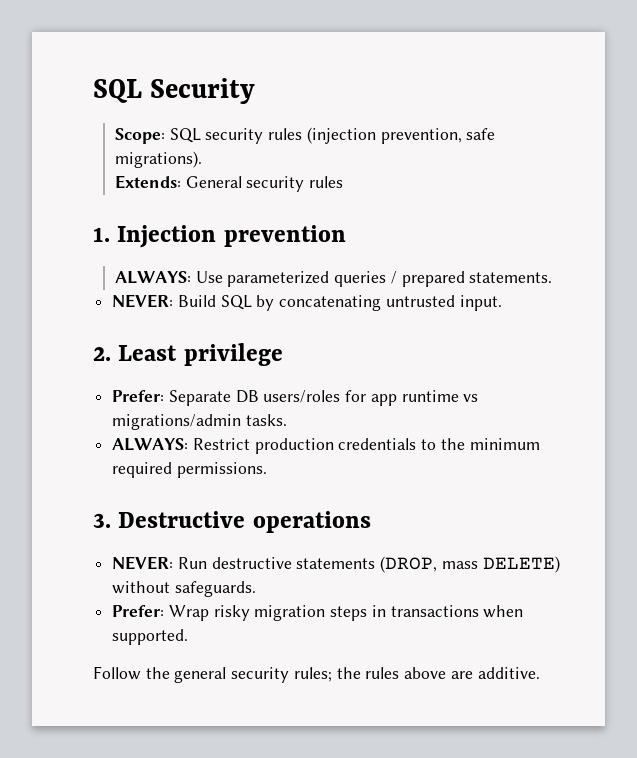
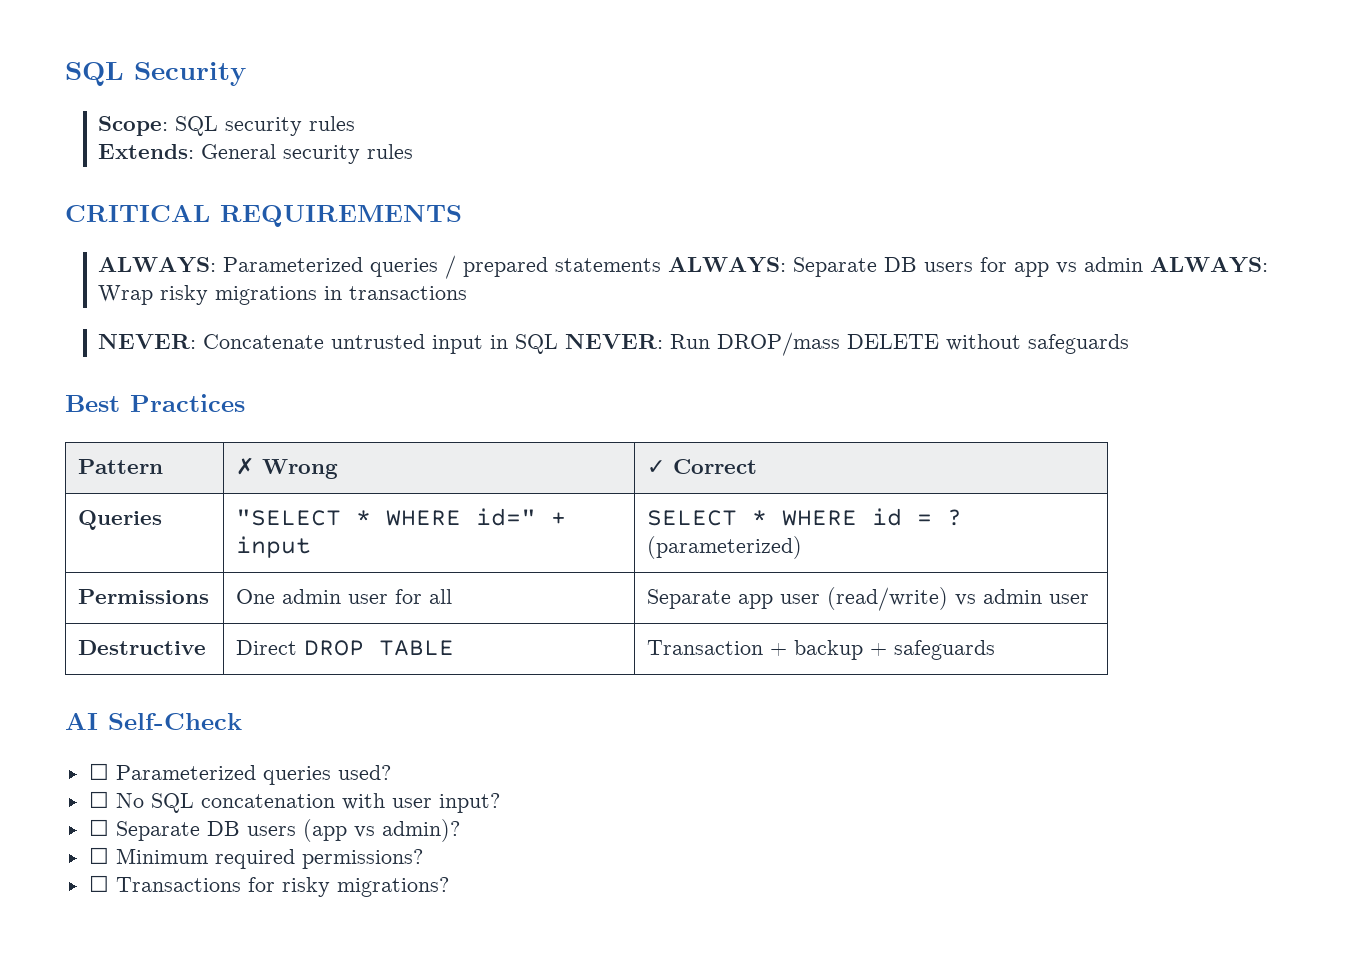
[306,127,496,144] [115,151,203,168] (injection prevention, safe migrations). -> (356, 123) none
[93,225,346,248] [115,271,330,287] 1. Injection prevention // ALWAYS: Use parameterized -> [65,205,462,227] [98,257,364,273] CRITICAL REQUIREMENTS // ALWAYS: Parameterized
[469,272,553,283] [112,294,502,311] [93,343,283,366] [112,390,479,406] [112,414,287,430] [112,438,540,454] [112,462,267,478] [93,511,371,533] [112,556,560,573] [112,581,256,597] [112,605,524,621] [112,629,189,645] [93,666,540,683] statements. // NEVER: Build SQL by concatenating untrusted input. // 2. Least privilege // Prefer: Separate DB users/roles for app runtime vs migrations/admin tasks. // ALWAYS: Restrict production credentials to the minimum required permissions. // 3. Destructive operations // NEVER: Run destructive statements (DROP, mass DELETE) without safeguards. // Prefer: Wrap risky migration steps in transactions when supported. // Follow the general security rules; the rules above are additive. -> [555,257,1269,277] [98,285,468,305] [98,332,1130,356] [65,394,245,412] [78,459,164,474] [236,457,339,479] [647,459,758,474] [78,510,163,530] [236,508,567,526] [236,536,312,558] [647,508,963,526] [647,536,803,559] [78,589,210,604] [236,589,453,604] [647,587,1090,611] [78,640,207,655] [236,640,455,656] [647,640,996,660] [65,713,242,730] [88,763,391,785] [88,791,500,813] [88,819,460,842] [88,847,423,869] [88,875,449,897] statements ALWAYS: Separate DB users for app vs admin ALWAYS: Wrap risky migrations in transactions // NEVER: Concatenate untrusted input in SQL NEVER: Run DROP/mass DELETE without safeguards // Best Practices // Pattern | ✗ Wrong | ✓ Correct // Queries | "SELECT * WHERE id=" + input | SELECT * WHERE id = ? (parameterized) // Permissions | One admin user for all | Separate app user (read/write) vs admin user // Destructive | Direct DROP TABLE | Transaction + backup + safeguards // AI Self-Check // ☐ Parameterized queries used? // ☐ No SQL concatenation with user input? // ☐ Separate DB users (app vs admin)? // ☐ Minimum required permissions? // ☐ Transactions for risky migrations?

